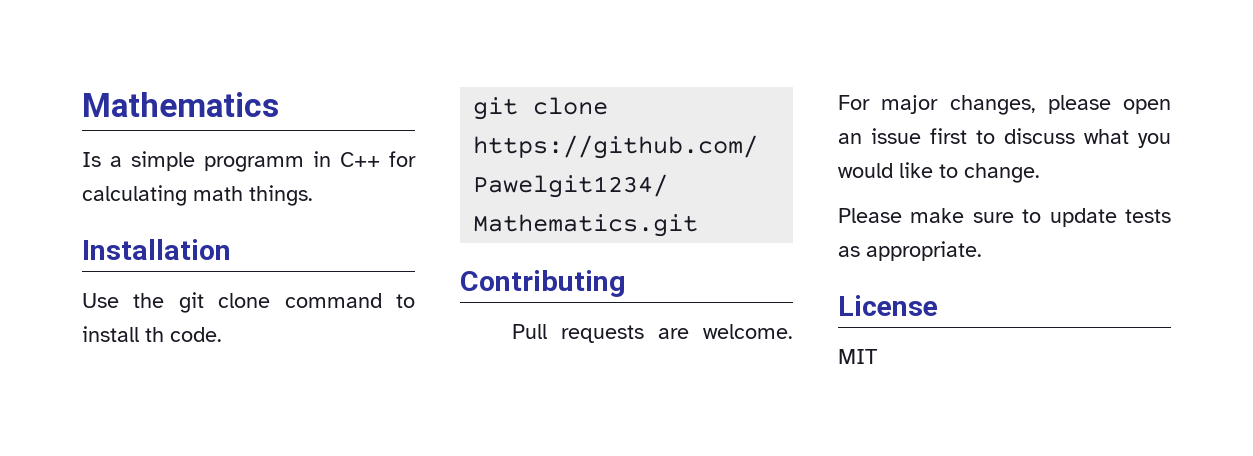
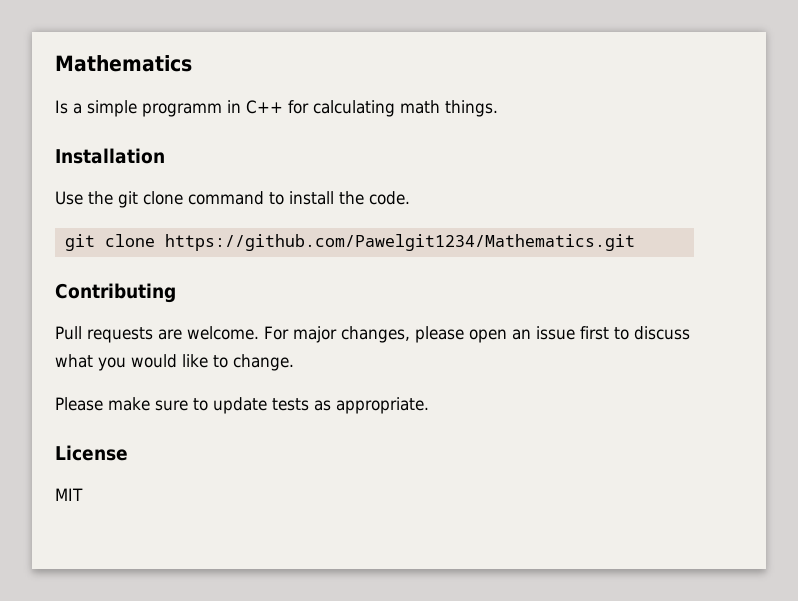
[145,327,164,342] th -> [339,191,364,205] the

